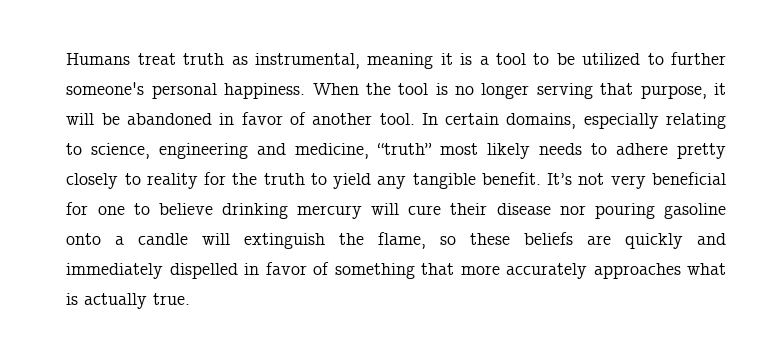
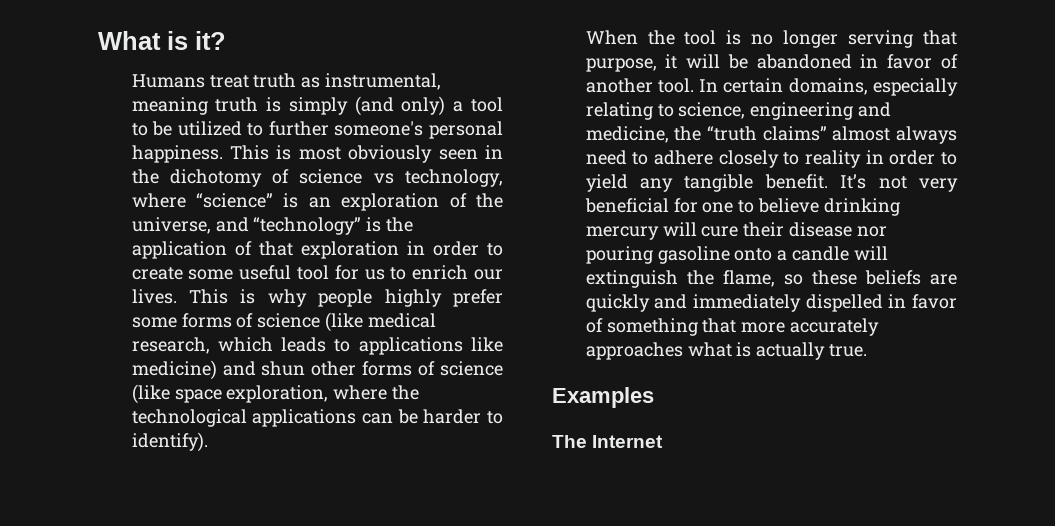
(66, 59) none -> [98,31,226,50] What is it? //
[440,53,473,65] it is -> [215,96,446,116] truth is simply (and only)
(306, 91) none -> [230,145,503,163] [131,169,503,187] [131,193,503,211] [131,217,414,235] [131,241,504,259] [131,265,503,280] [131,289,503,307] [131,312,436,332] [131,337,503,355] [131,360,503,380] [131,384,420,404] [131,409,503,427] [131,432,208,452] This is most obviously seen in the dichotomy of science vs technology, where “science” is an exploration of the universe, and “technology” is the application of that exploration in order to create some useful tool for us to enrich our lives. This is why people highly prefer some forms of science (like medical research, which leads to applications like medicine) and shun other forms of science (like space exploration, where the technological applications can be harder to identify). //
[377,143,583,159] “truth” most likely needs -> [674,126,957,144] [585,150,627,165] the “truth claims” almost always need
[677,143,726,159] pretty -> (713, 157) none
[204,172,305,185] for the truth -> [865,150,936,165] in order
(191, 299) none -> [552,387,654,408] [552,435,664,448] // Examples // The Internet

